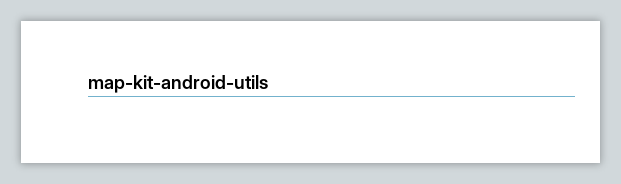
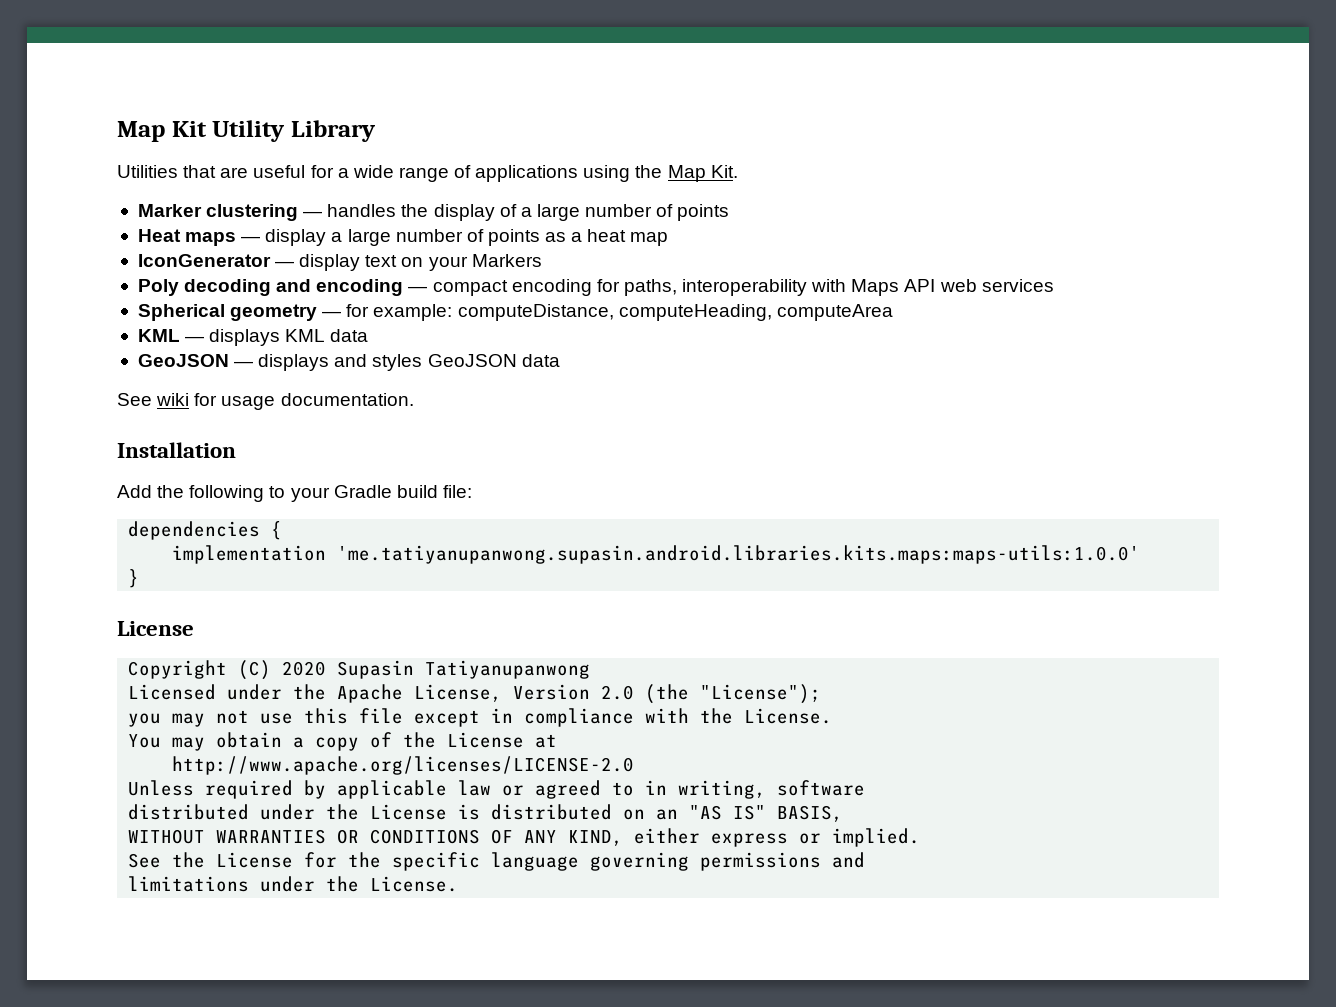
[88,75,268,93] map-kit-android-utils -> [117,120,376,142] [117,165,738,182] [137,204,730,221] [137,229,669,246] [137,254,542,271] [137,279,1054,296] [137,304,893,321] [137,329,369,346] [137,354,560,371] [117,393,414,410] [117,442,236,458] [117,485,472,502] [128,521,283,540] [172,545,1141,564] [128,569,140,588] [117,621,194,636] [128,660,591,680] [128,684,822,704] [128,708,833,727] [128,732,558,751] [172,756,635,775] [128,780,866,799] [128,804,844,822] [128,828,921,847] [128,852,866,871] [128,876,459,892] Map Kit Utility Library // Utilities that are useful for a wide range of applications using the Map Kit. // Marker clustering — handles the display of a large number of points // Heat maps — display a large number of points as a heat map // IconGenerator — display text on your Markers // Poly decoding and encoding — compact encoding for paths, interoperability with Maps API web services // Spherical geometry — for example: computeDistance, computeHeading, computeArea // KML — displays KML data // GeoJSON — displays and styles GeoJSON data // See wiki for usage documentation. // Installation // Add the following to your Gradle build file: // dependencies { // implementation 'me.tatiyanupanwong.supasin.android.libraries.kits.maps:maps-utils:1.0.0' // } // License // Copyright (C) 2020 Supasin Tatiyanupanwong // Licensed under the Apache License, Version 2.0 (the "License"); // you may not use this file except in compliance with the License. // You may obtain a copy of the License at // http://www.apache.org/licenses/LICENSE-2.0 // Unless required by applicable law or agreed to in writing, software // distributed under the License is distributed on an "AS IS" BASIS, // WITHOUT WARRANTIES OR CONDITIONS OF ANY KIND, either express or implied. // See the License for the specific language governing permissions and // limitations under the License.

